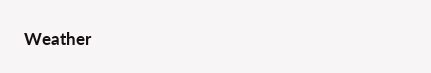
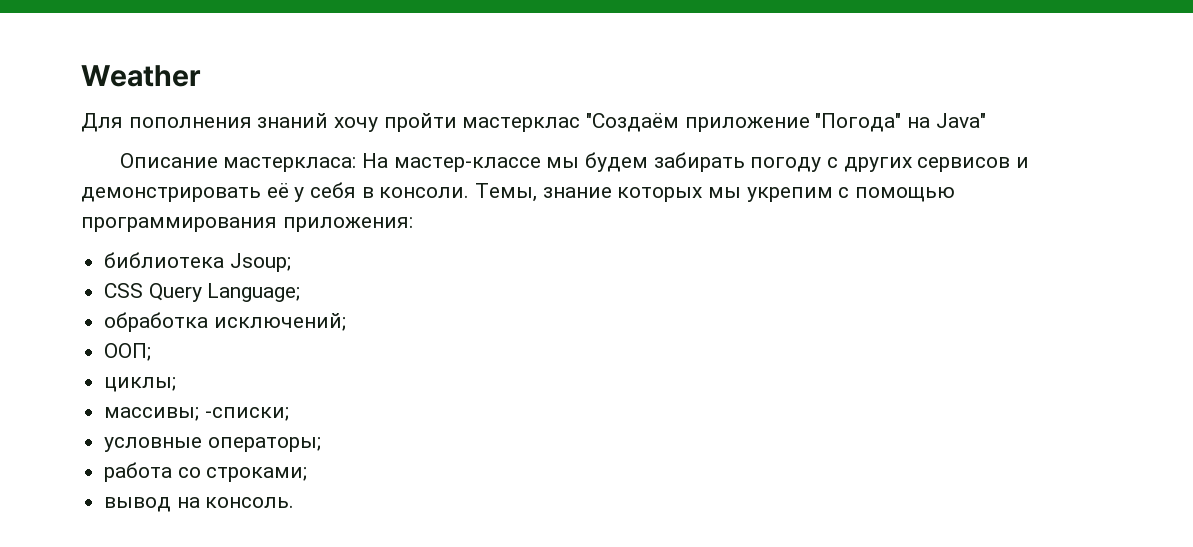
(92, 38) none -> [81,113,986,132] [119,152,1029,172] [81,182,956,202] [81,217,413,232] [104,252,291,272] [104,283,301,302] [104,312,346,332] [104,343,152,361] [104,377,177,392] [104,407,289,421] [104,437,321,452] [104,462,308,482] [104,497,295,512] // Для пополнения знаний хочу пройти мастерклас "Создаём приложение "Погода" на Java" // Описание мастеркласа: На мастер-классе мы будем забирать погоду с других сервисов и демонстрировать её у себя в консоли. Темы, знание которых мы укрепим с помощью программирования приложения: // библиотека Jsoup; // CSS Query Language; // обработка исключений; // ООП; // циклы; // массивы; -списки; // условные операторы; // работа со строками; // вывод на консоль.

